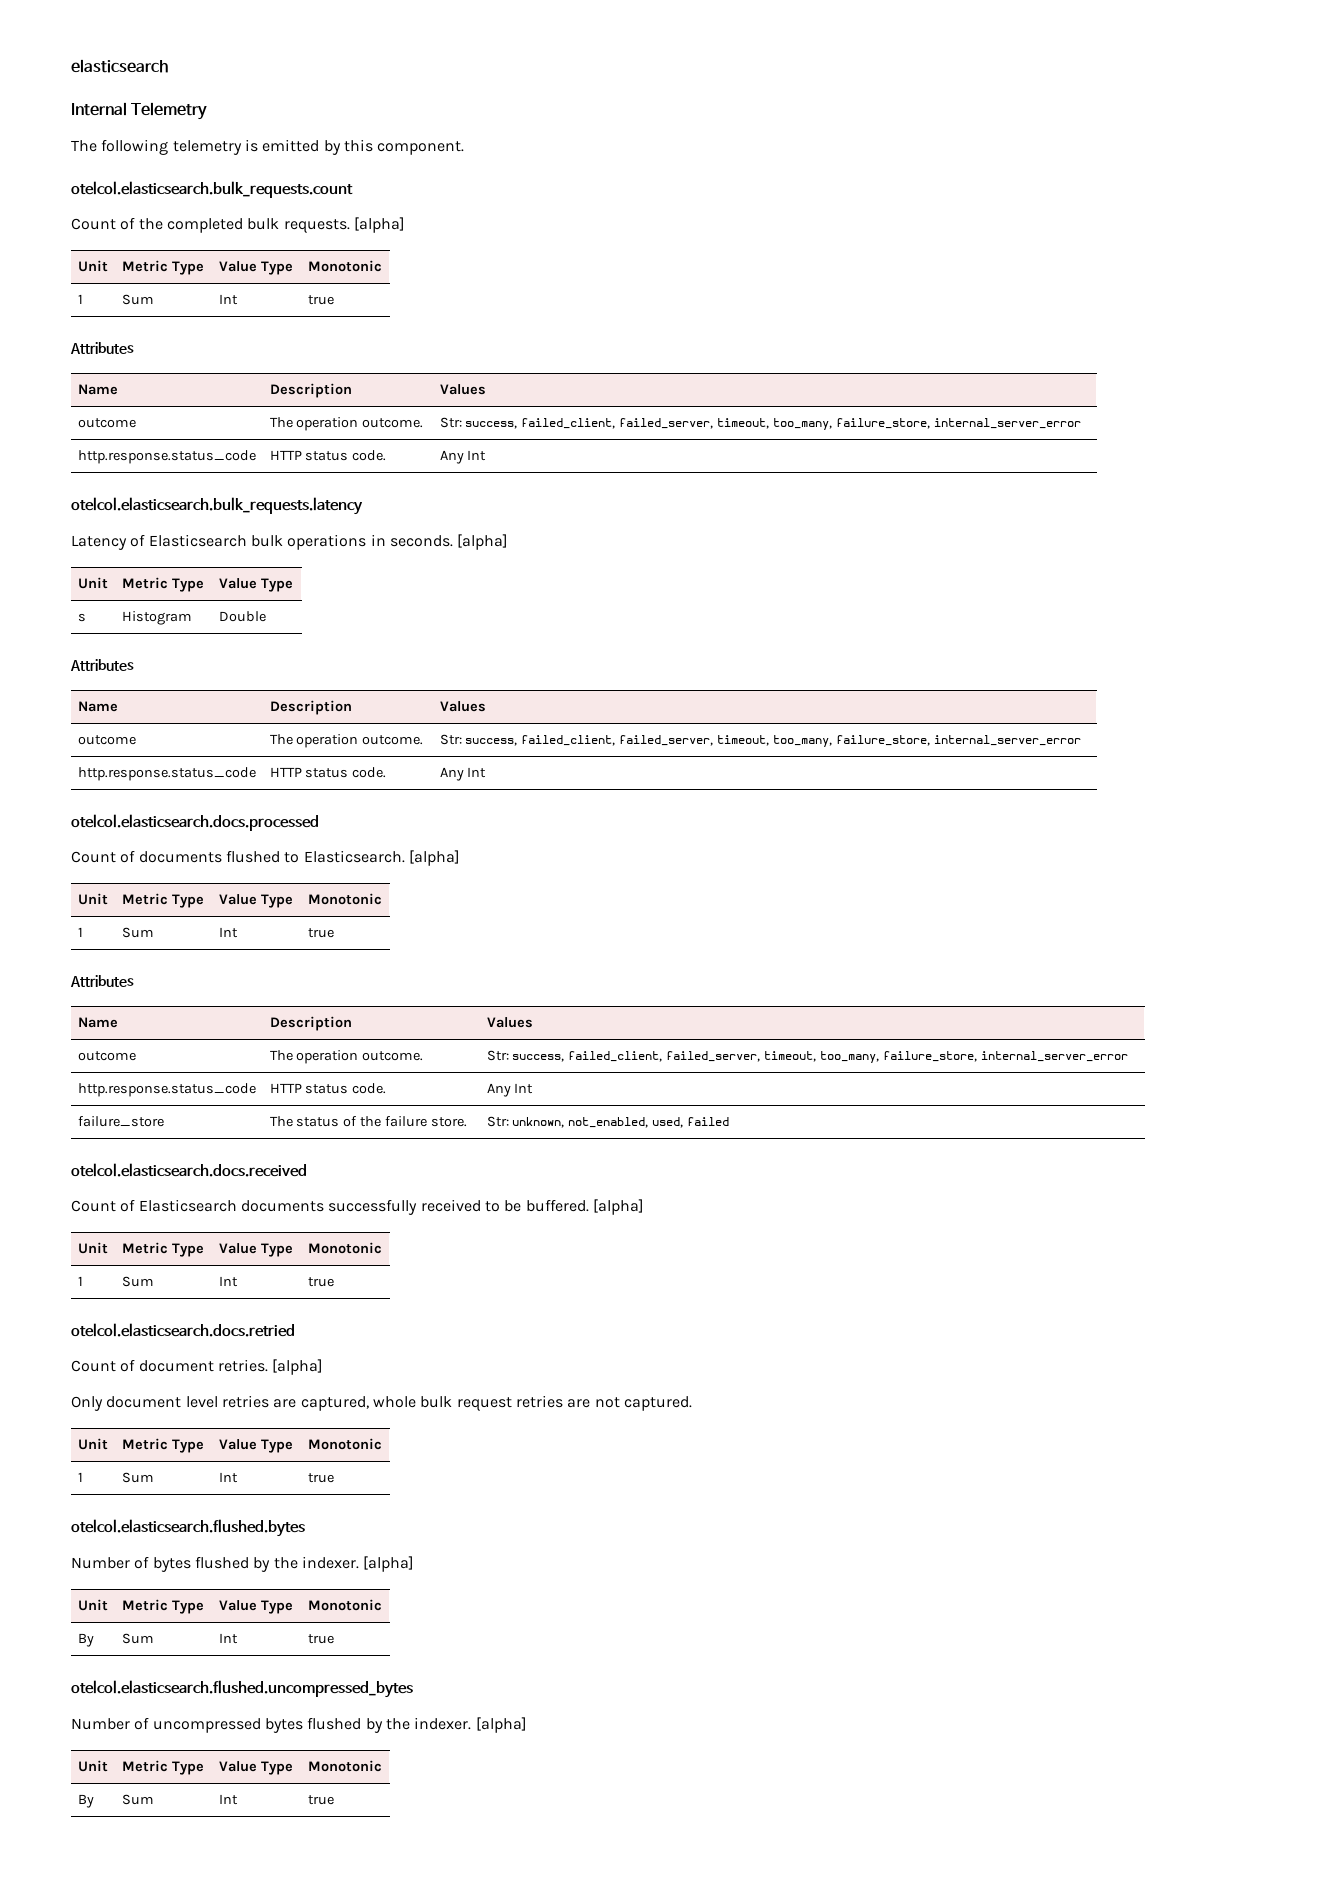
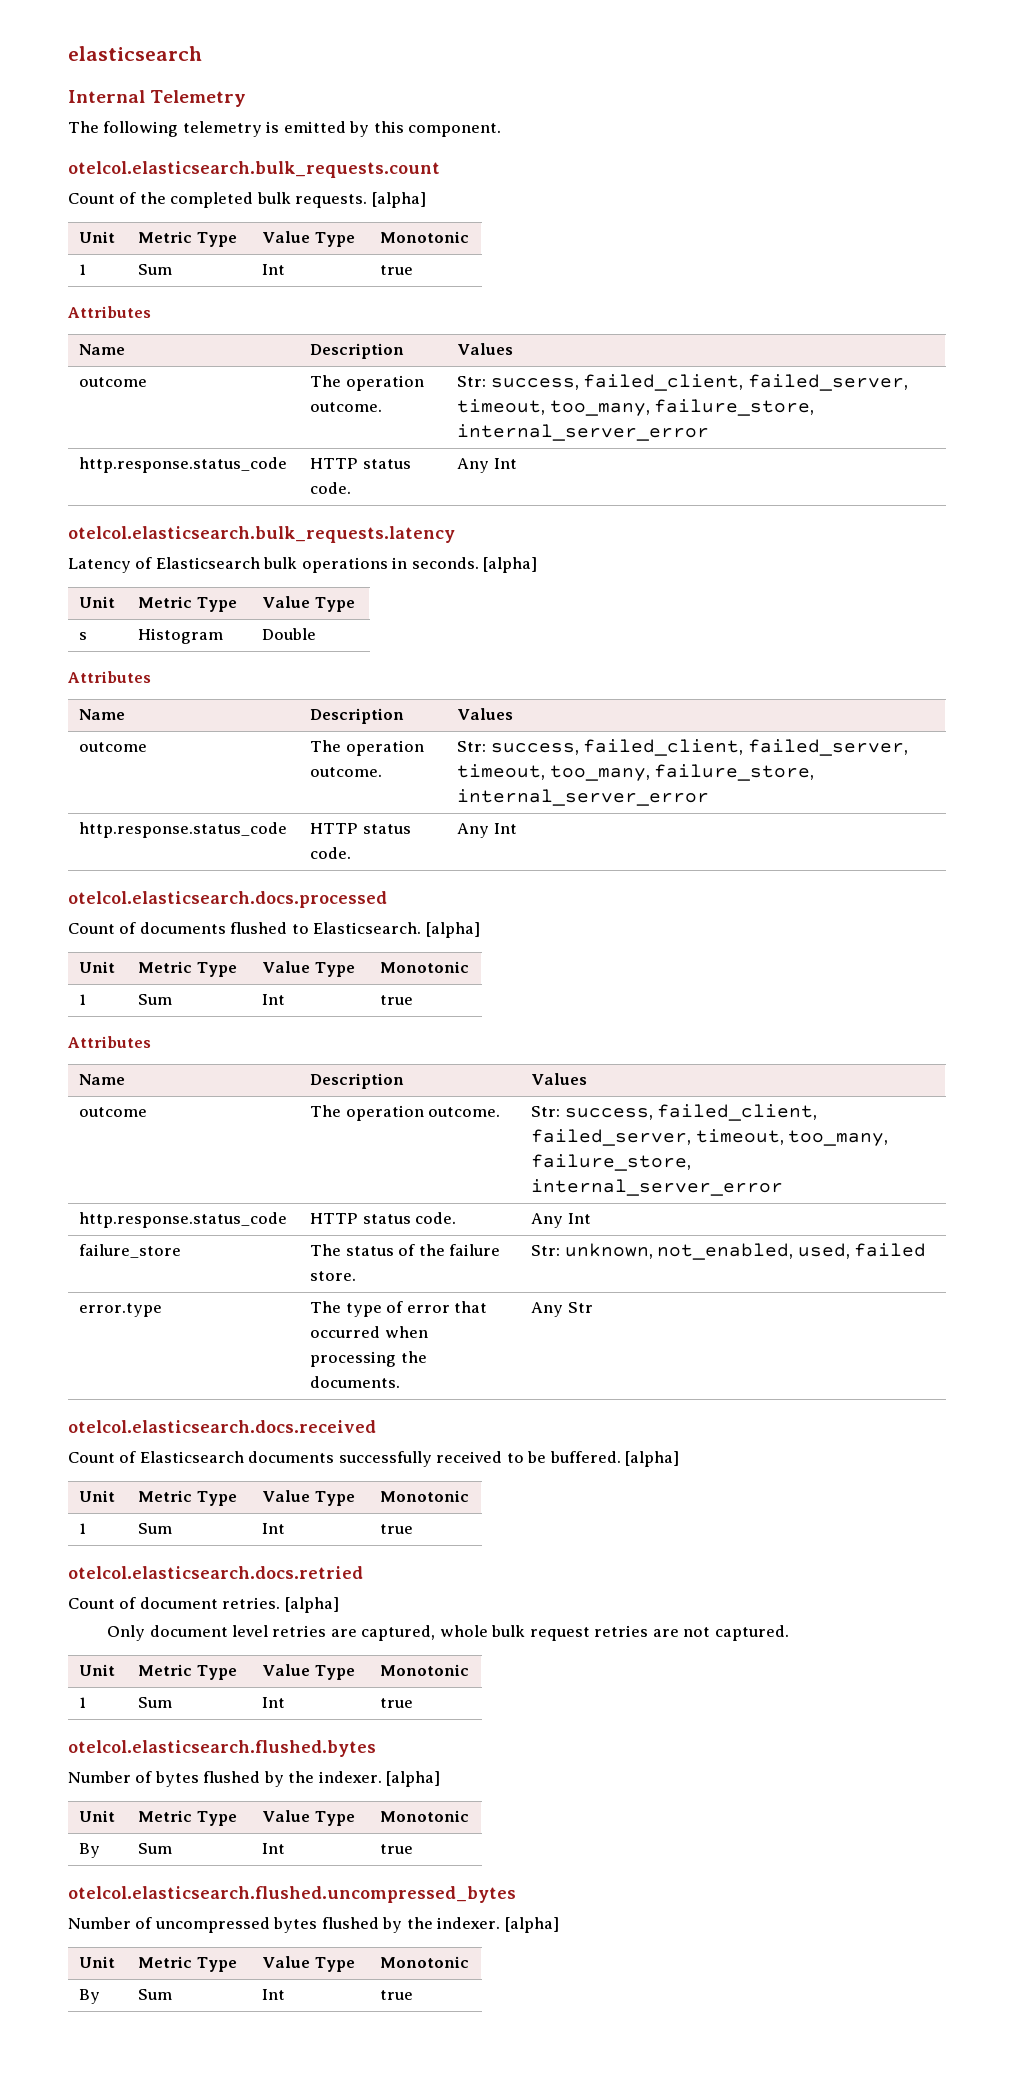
(730, 1121) none -> [79,1303,163,1317] [310,1301,488,1317] [310,1326,428,1338] [310,1351,427,1367] [310,1376,401,1388] [531,1302,593,1317] // error.type | The type of error that occurred when processing the documents. | Any Str

